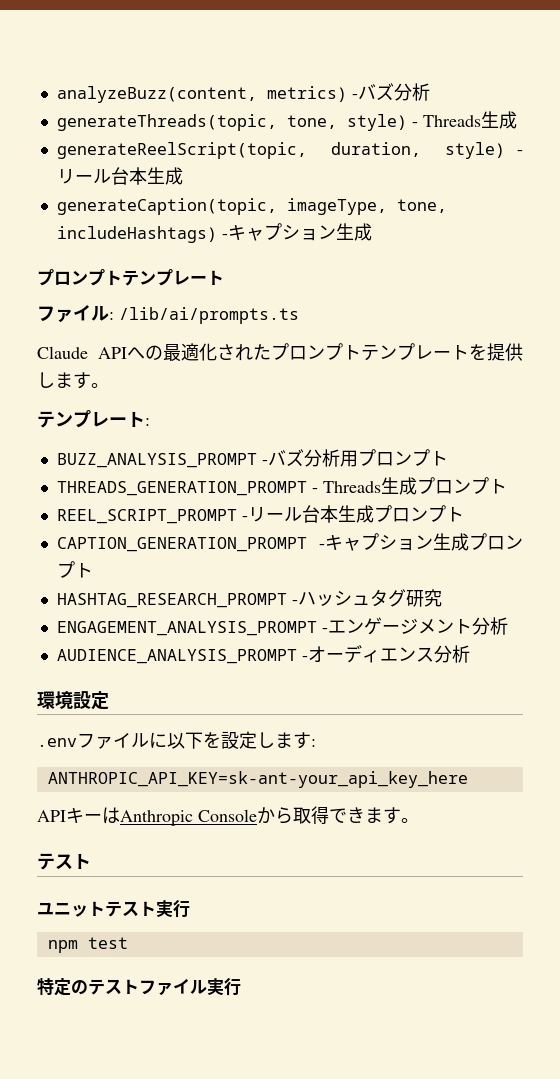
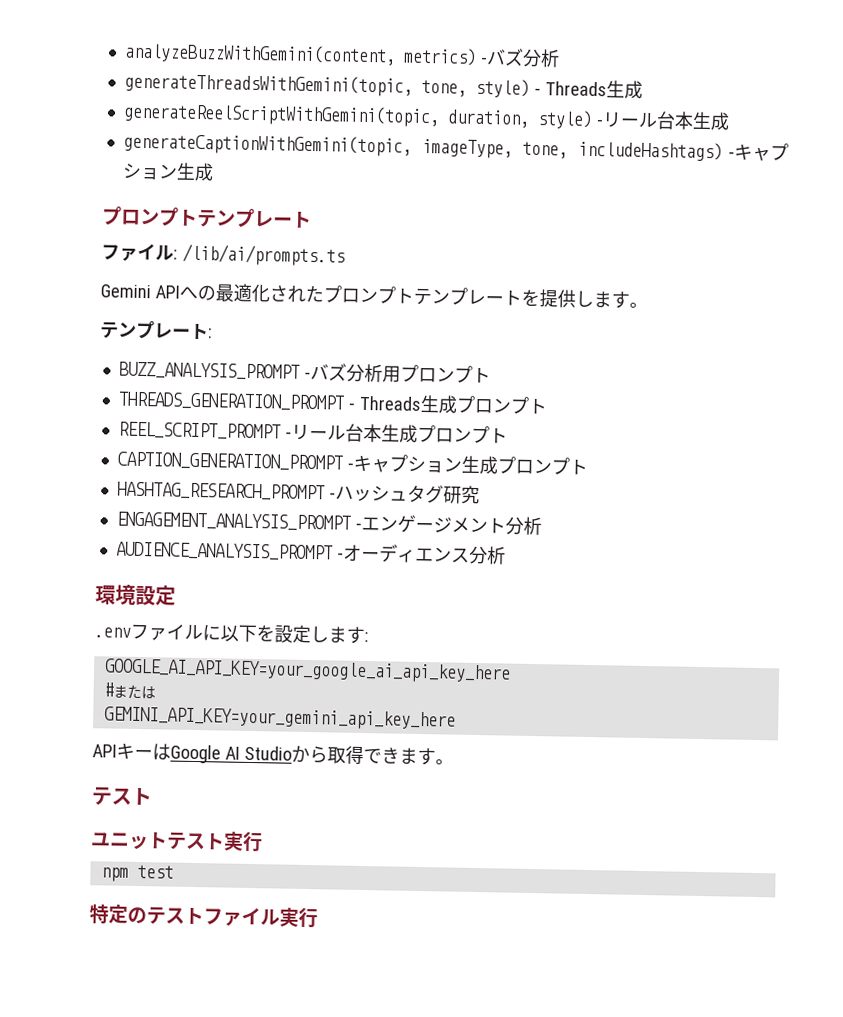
[56,86,257,103] analyzeBuzz(content, -> [123,42,396,66] analyzeBuzzWithGemini(content,
[56,114,277,131] generateThreads(topic, -> [123,72,413,97] generateThreadsWithGemini(topic,
[56,142,307,159] generateReelScript(topic, -> [122,102,440,128] generateReelScriptWithGemini(topic,
[56,198,277,215] generateCaption(topic, -> [122,132,412,157] generateCaptionWithGemini(topic,
[37,346,88,359] Claude -> [100,284,151,299] Gemini
[47,771,468,788] ANTHROPIC_API_KEY=sk-ant-your_api_key_here -> [103,658,511,684] [103,682,156,700] [103,706,456,731] GOOGLE_AI_API_KEY=your_google_ai_api_key_here // #または // GEMINI_API_KEY=your_gemini_api_key_here
[120,809,257,826] Anthropic Console -> [170,744,292,764] Google AI Studio

